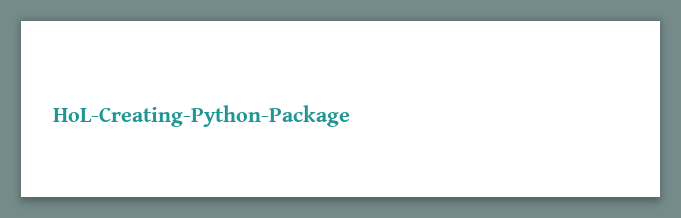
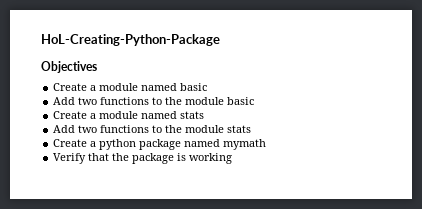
(350, 116) none -> [41,61,97,73] [53,83,208,91] [53,97,255,105] [53,111,205,119] [53,125,252,133] [53,139,267,150] [53,153,233,164] // Objectives // Create a module named basic // Add two functions to the module basic // Create a module named stats // Add two functions to the module stats // Create a python package named mymath // Verify that the package is working

